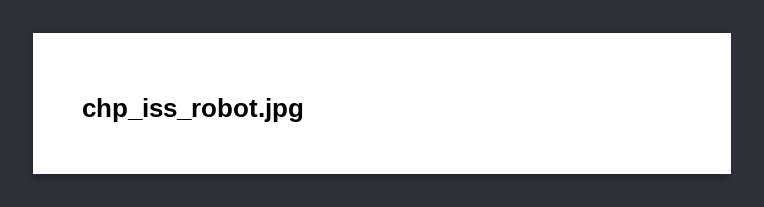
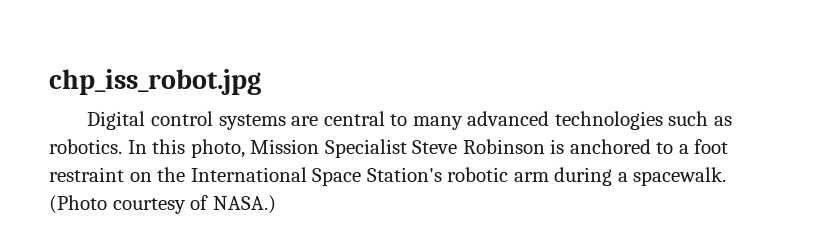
(304, 110) none -> [87,111,732,130] [49,139,729,158] [49,167,727,186] [49,195,276,214] // Digital control systems are central to many advanced technologies such as robotics. In this photo, Mission Specialist Steve Robinson is anchored to a foot restraint on the International Space Station's robotic arm during a spacewalk. (Photo courtesy of NASA.)

